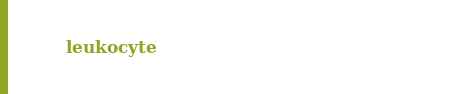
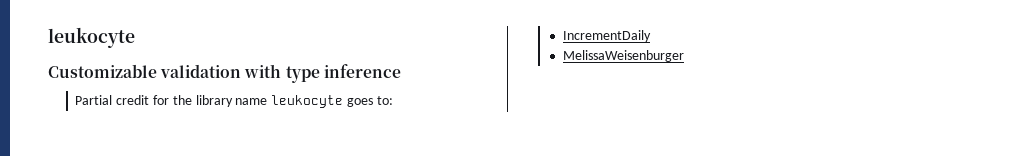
[66,40,157,57] leukocyte -> [48,27,135,48] [48,64,401,83] [75,95,393,108] [562,30,651,42] [562,50,684,62] leukocyte // Customizable validation with type inference // Partial credit for the library name leukocyte goes to: // IncrementDaily // MelissaWeisenburger

